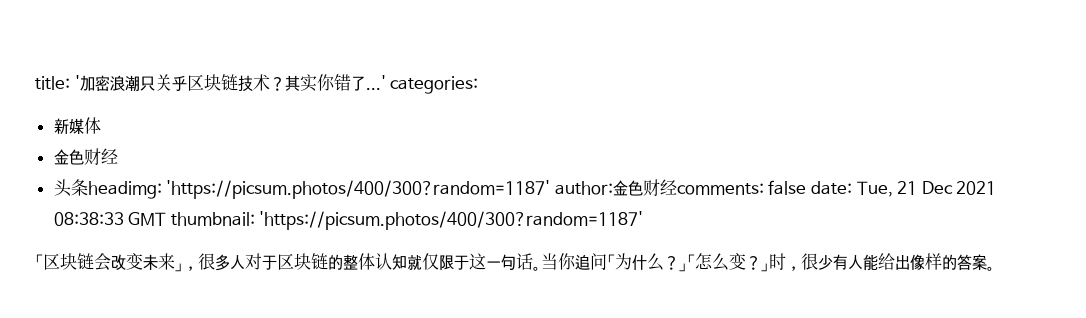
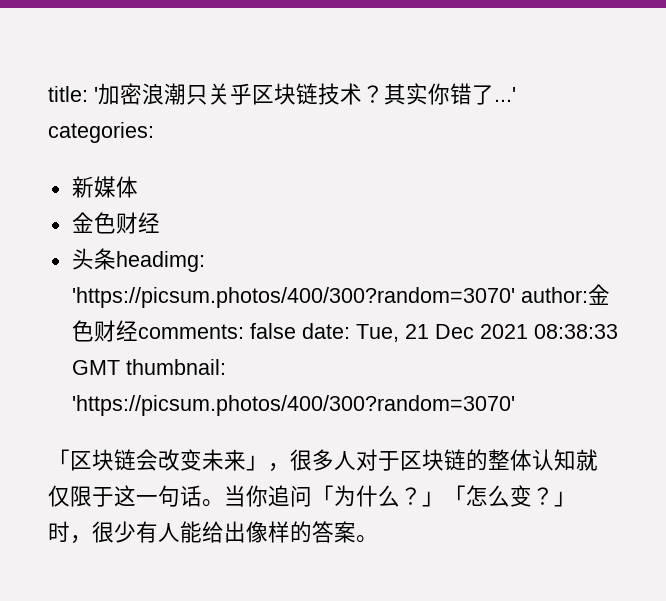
[166,180,551,199] 'https://picsum.photos/400/300?random=1187' -> [71,287,515,308] 'https://picsum.photos/400/300?random=3070'
[259,211,644,230] 'https://picsum.photos/400/300?random=1187' -> [71,395,515,416] 'https://picsum.photos/400/300?random=3070'

